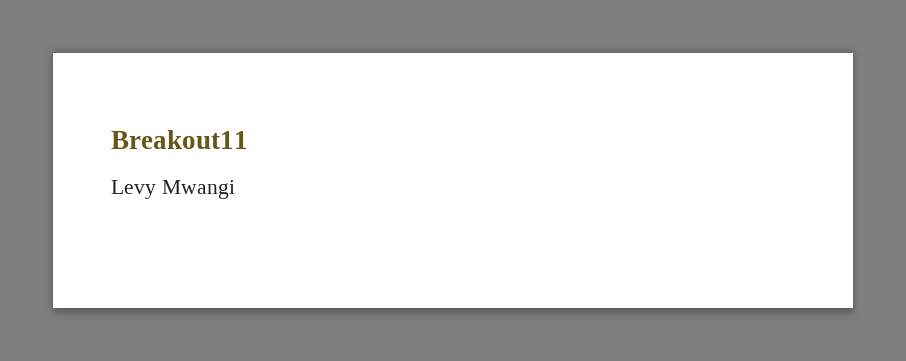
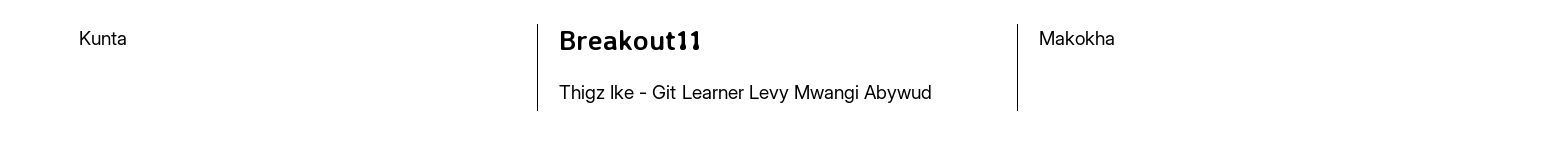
(111, 139) none -> [79,31,127,45] Kunta //
[111,180,235,199] Levy Mwangi -> [559,85,932,103] [1039,31,1115,45] Thigz Ike - Git Learner Levy Mwangi Abywud Makokha

